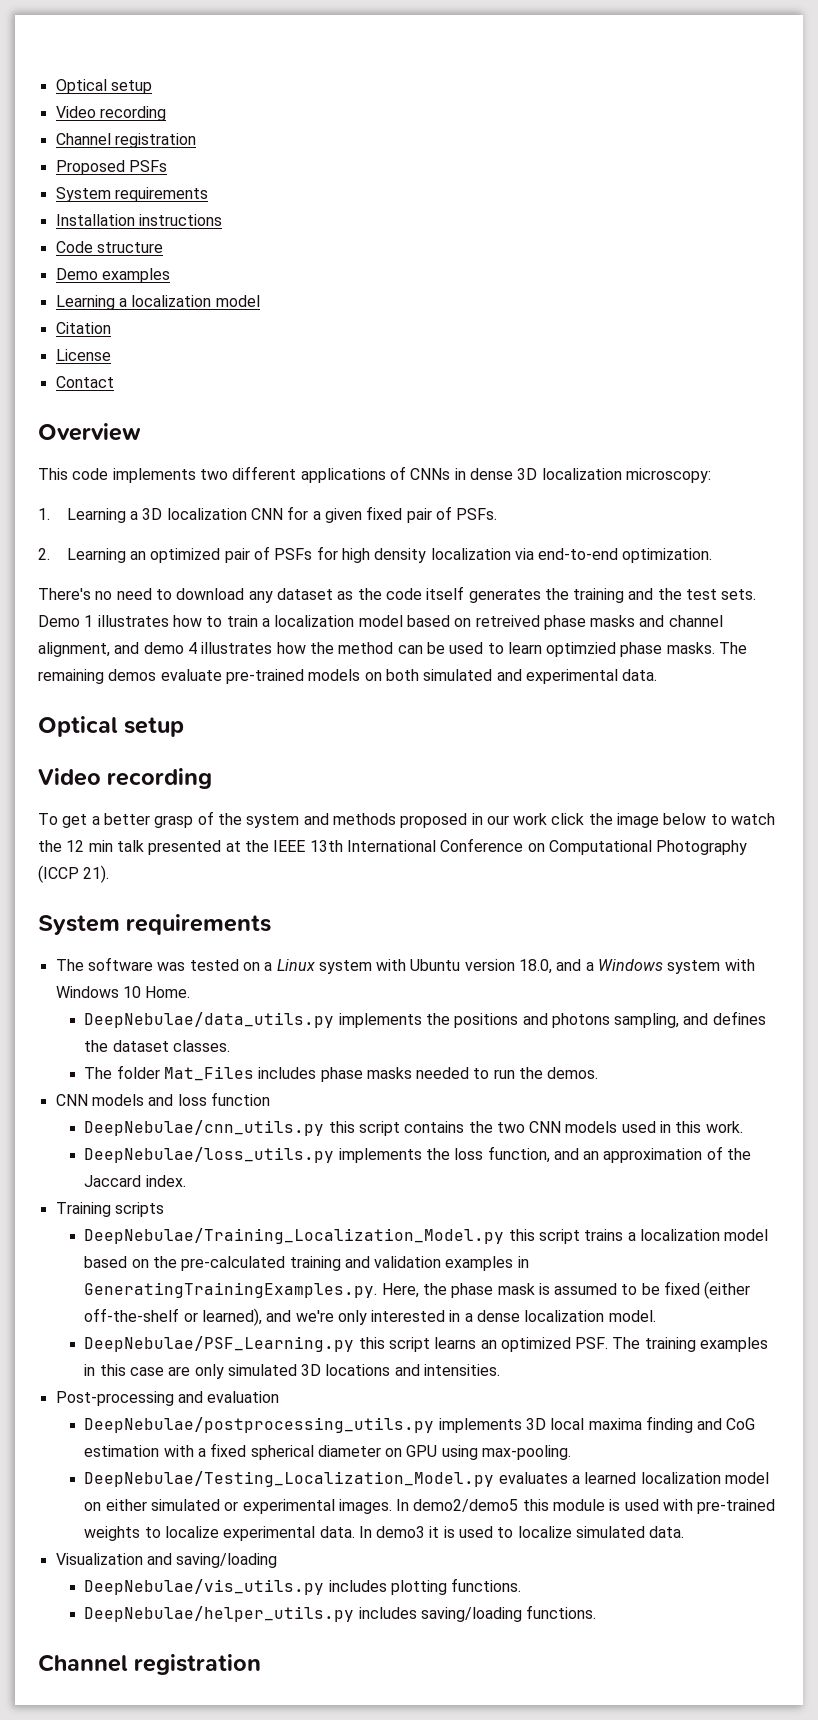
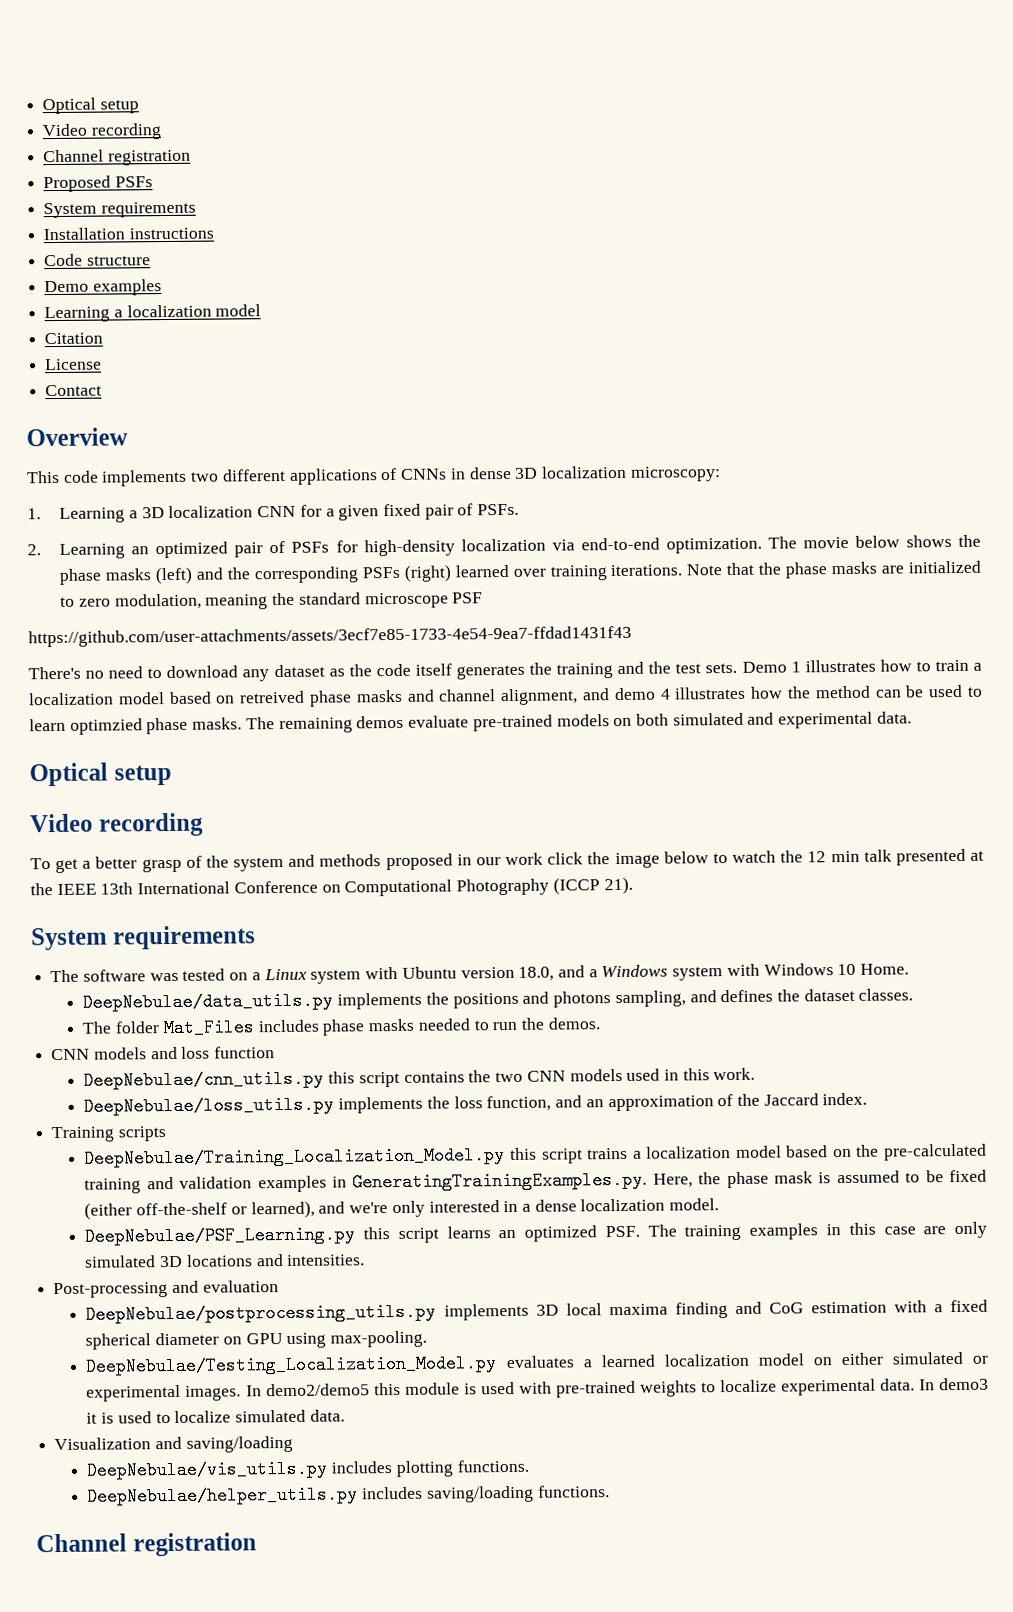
[341,548,427,563] high density -> [363,539,455,557] high-density
(713, 555) none -> [767,534,982,549] [59,560,981,585] [60,592,484,610] [28,625,632,648] The movie below shows the phase masks (left) and the corresponding PSFs (right) learned over training iterations. Note that the phase masks are initialized to zero modulation, meaning the standard microscope PSF // https://github.com/user-attachments/assets/3ecf7e85-1733-4e54-9ea7-ffdad1431f43

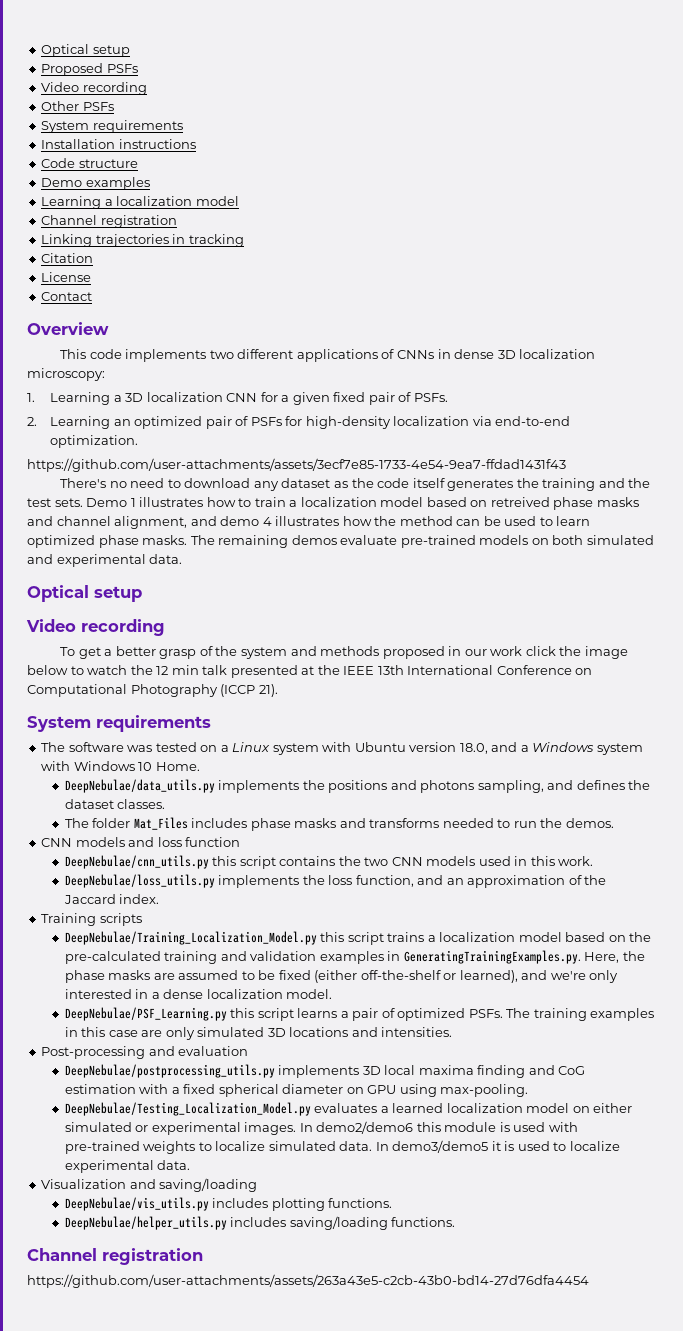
[42,97,139,115] [42,123,162,140] [43,149,191,166] [43,175,112,193] Optical setup // Video recording // Channel registration // Proposed -> [41,44,130,57] [41,63,138,76] [41,82,147,95] [41,101,80,111] Optical setup // Proposed PSFs // Video recording // Other
(262, 310) none -> [41,215,177,228] [41,234,244,247] // Channel registration // Linking trajectories in tracking
[767,534,982,549] [59,560,981,585] [60,592,484,610] The movie below shows the phase masks (left) and the corresponding PSFs (right) learned over training iterations. Note that the phase masks are initialized to zero modulation, meaning the standard microscope PSF -> (139, 441) none
[69,718,143,735] optimzied -> [27,535,95,548] optimized
(415, 1025) none -> [339,818,440,828] and transforms
[774,1171,832,1184] mask is -> [108,970,175,980] masks are
[498,1225,640,1242] an optimized PSF. -> [340,1008,503,1021] a pair of optimized PSFs.
[265,1383,370,1397] demo2/demo5 -> [316,1121,414,1134] demo2/demo6
[780,1378,876,1396] experimental -> [268,1141,336,1151] simulated
[939,1377,990,1391] demo3 -> [392,1140,489,1153] demo3/demo5
[235,1409,307,1423] simulated -> [64,1160,154,1173] experimental
(257, 1544) none -> [27,1274,589,1288] // https://github.com/user-attachments/assets/263a43e5-c2cb-43b0-bd14-27d76dfa4454

